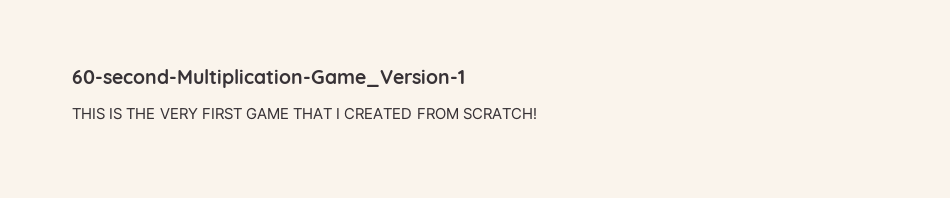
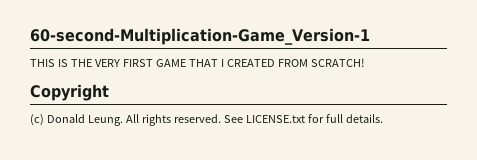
(537, 113) none -> [30,84,109,101] [30,114,383,126] // Copyright // (c) Donald Leung. All rights reserved. See LICENSE.txt for full details.

